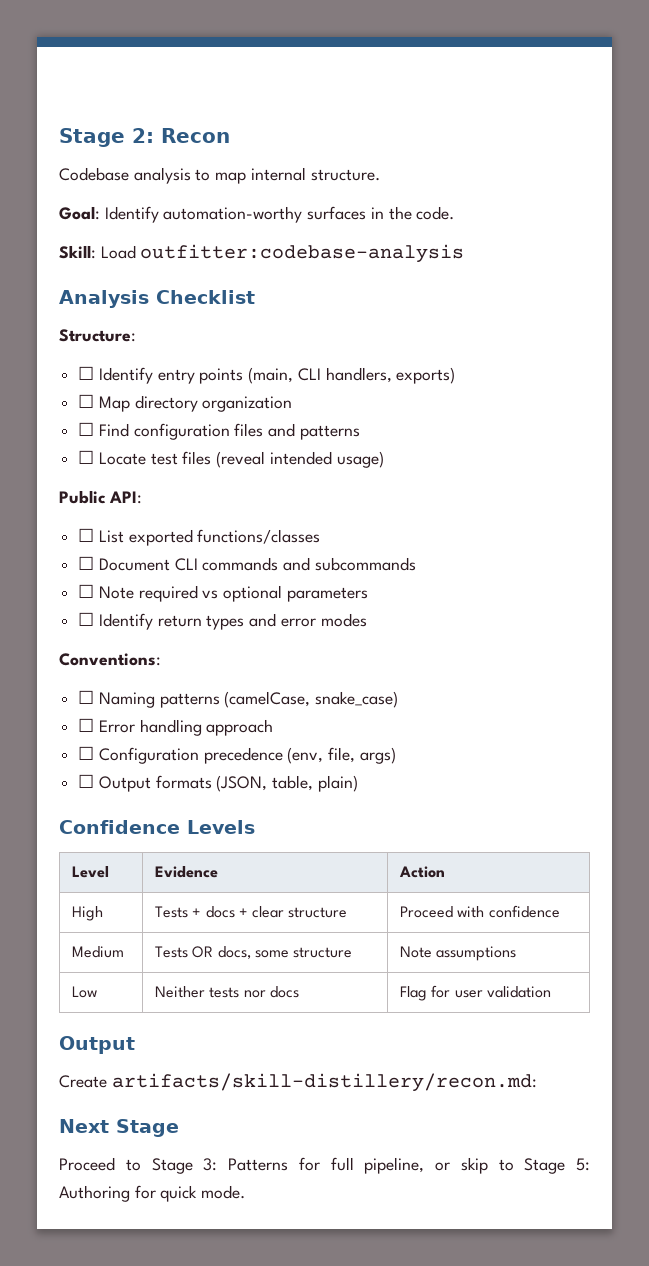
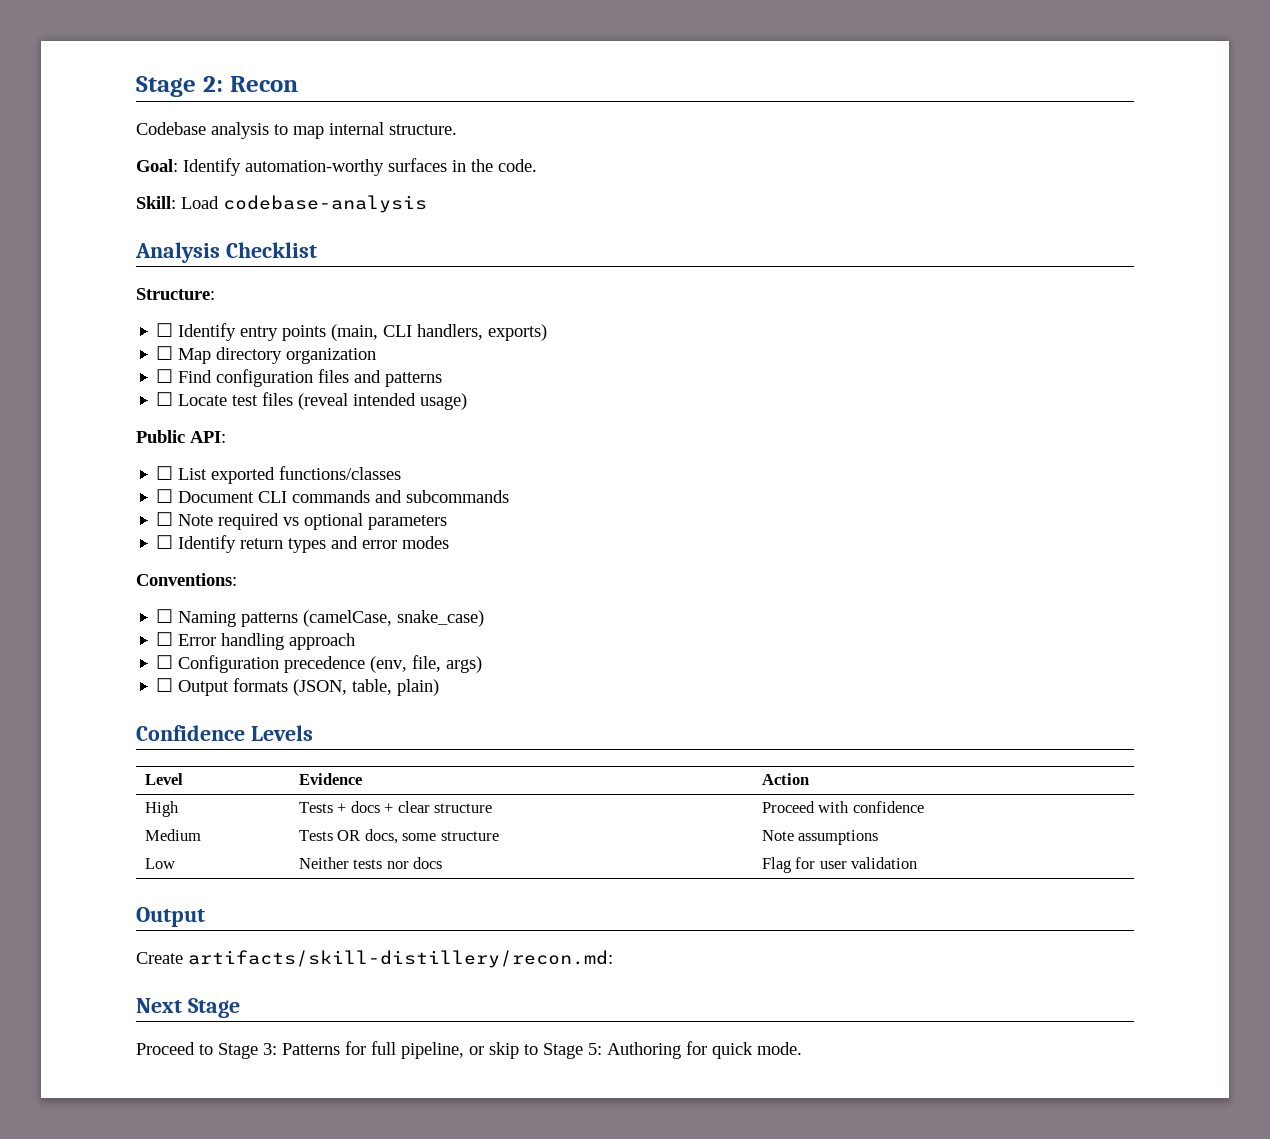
[140,244,465,263] outfitter:codebase-analysis -> [223,195,427,213] codebase-analysis

